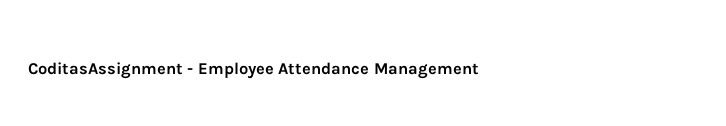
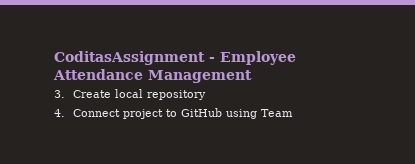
(479, 71) none -> [54,89,206,100] [54,108,293,119] // 3. Create local repository // 4. Connect project to GitHub using Team

